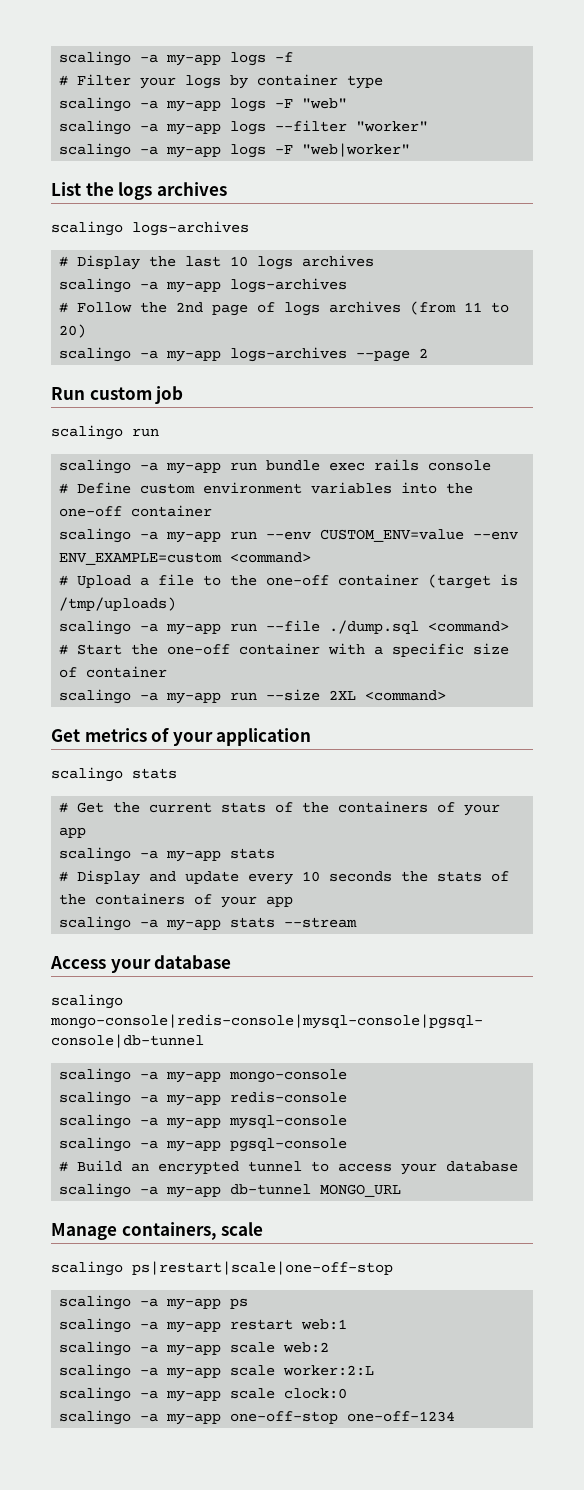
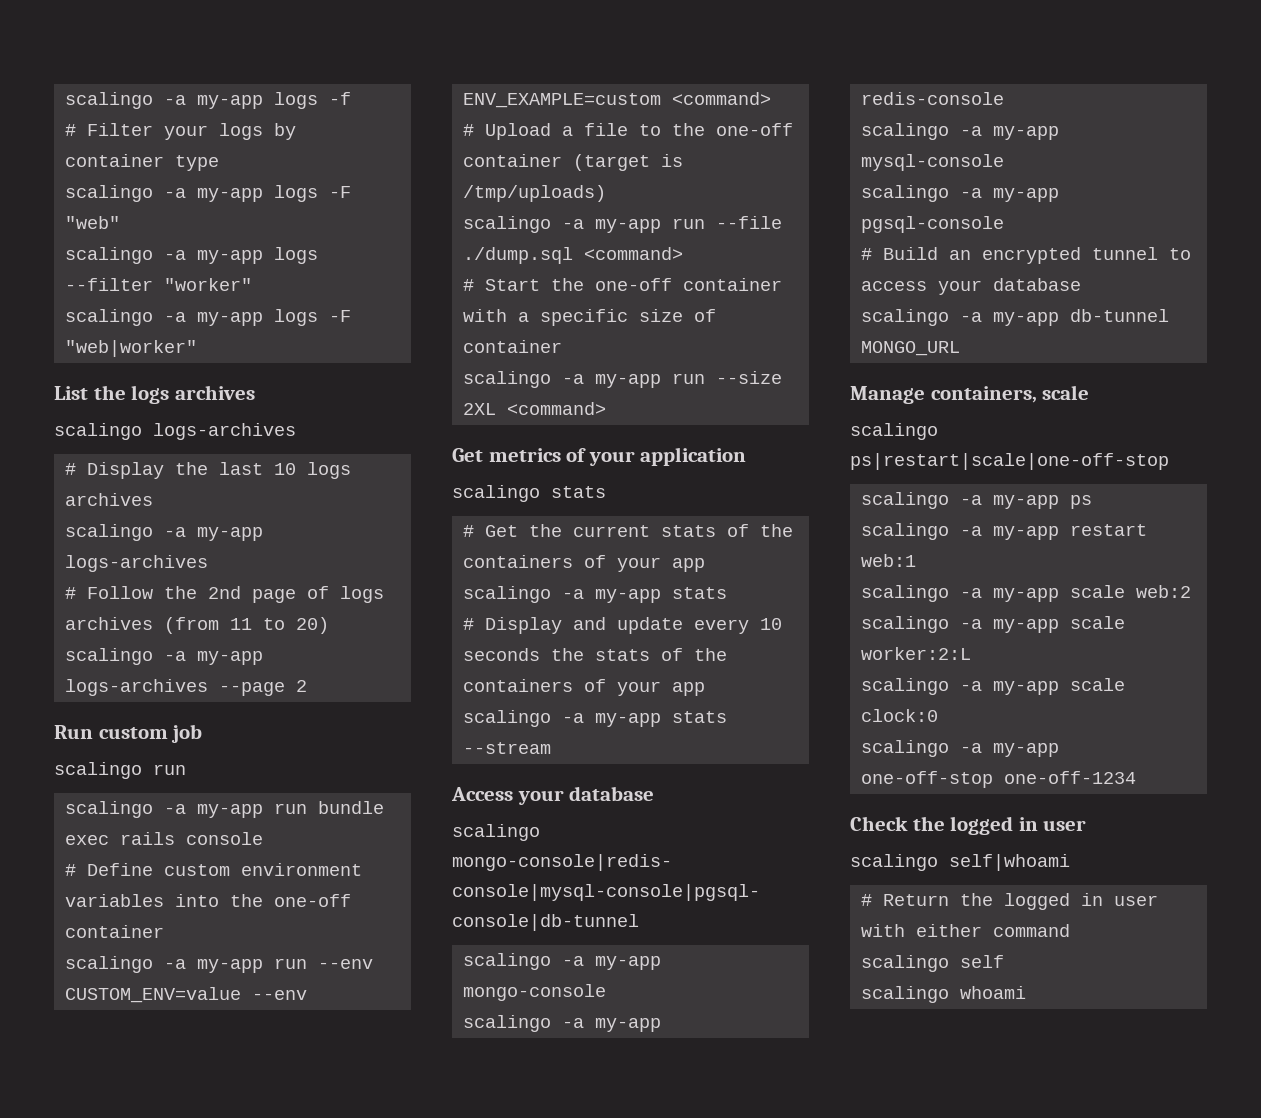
(456, 1416) none -> [850,816,1087,835] [850,854,1070,871] [860,893,1158,910] [860,924,1070,937] [860,955,1004,972] [860,986,1026,1003] // Check the logged in user // scalingo self|whoami // # Return the logged in user with either command // scalingo self // scalingo whoami

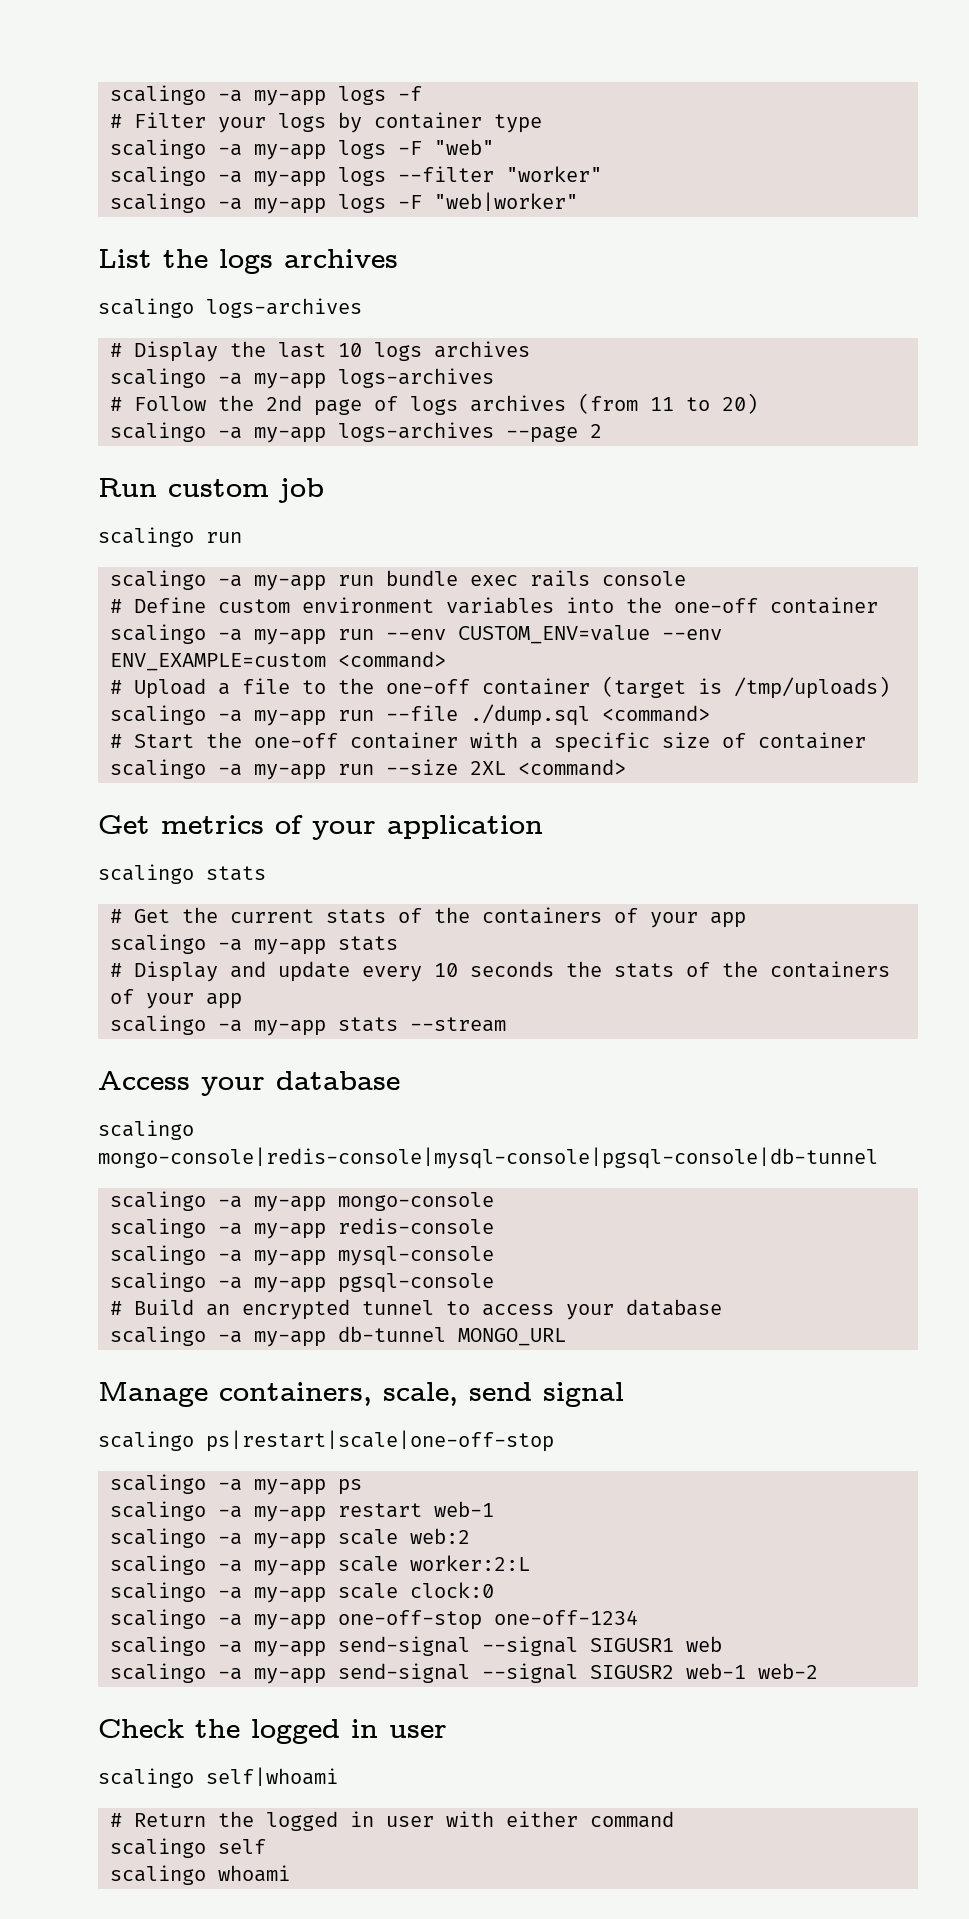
[1042,385,1090,400] scale -> [383,1382,624,1407] scale, send signal
[860,554,916,567] web:1 -> [434,1501,495,1517] web-1
(1136, 777) none -> [110,1636,723,1657] [110,1663,819,1684] // scalingo -a my-app send-signal --signal SIGUSR1 web // scalingo -a my-app send-signal --signal SIGUSR2 web-1 web-2

